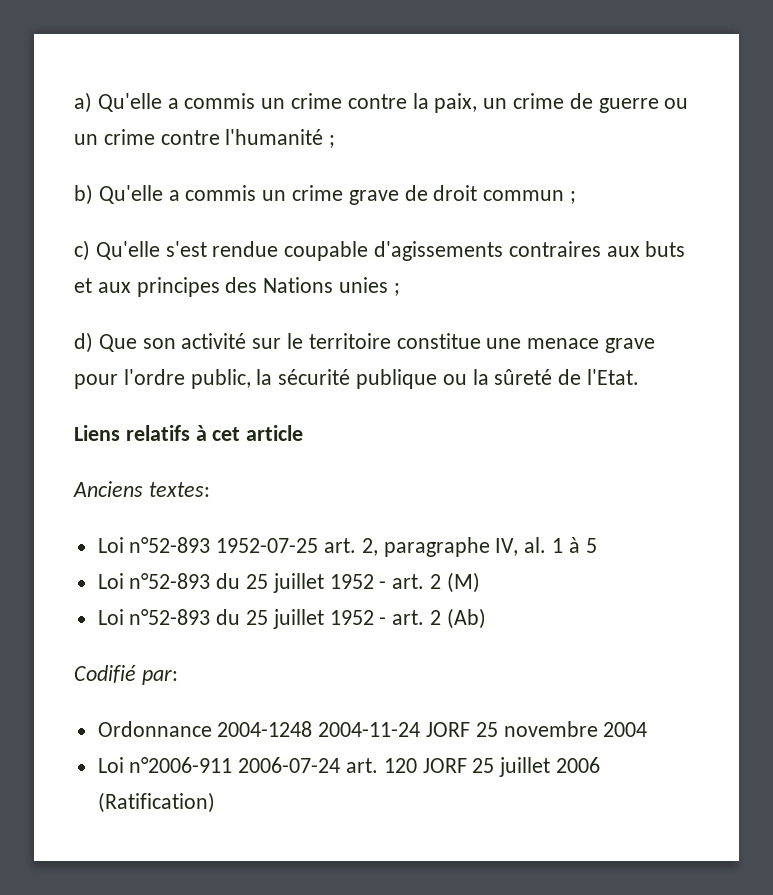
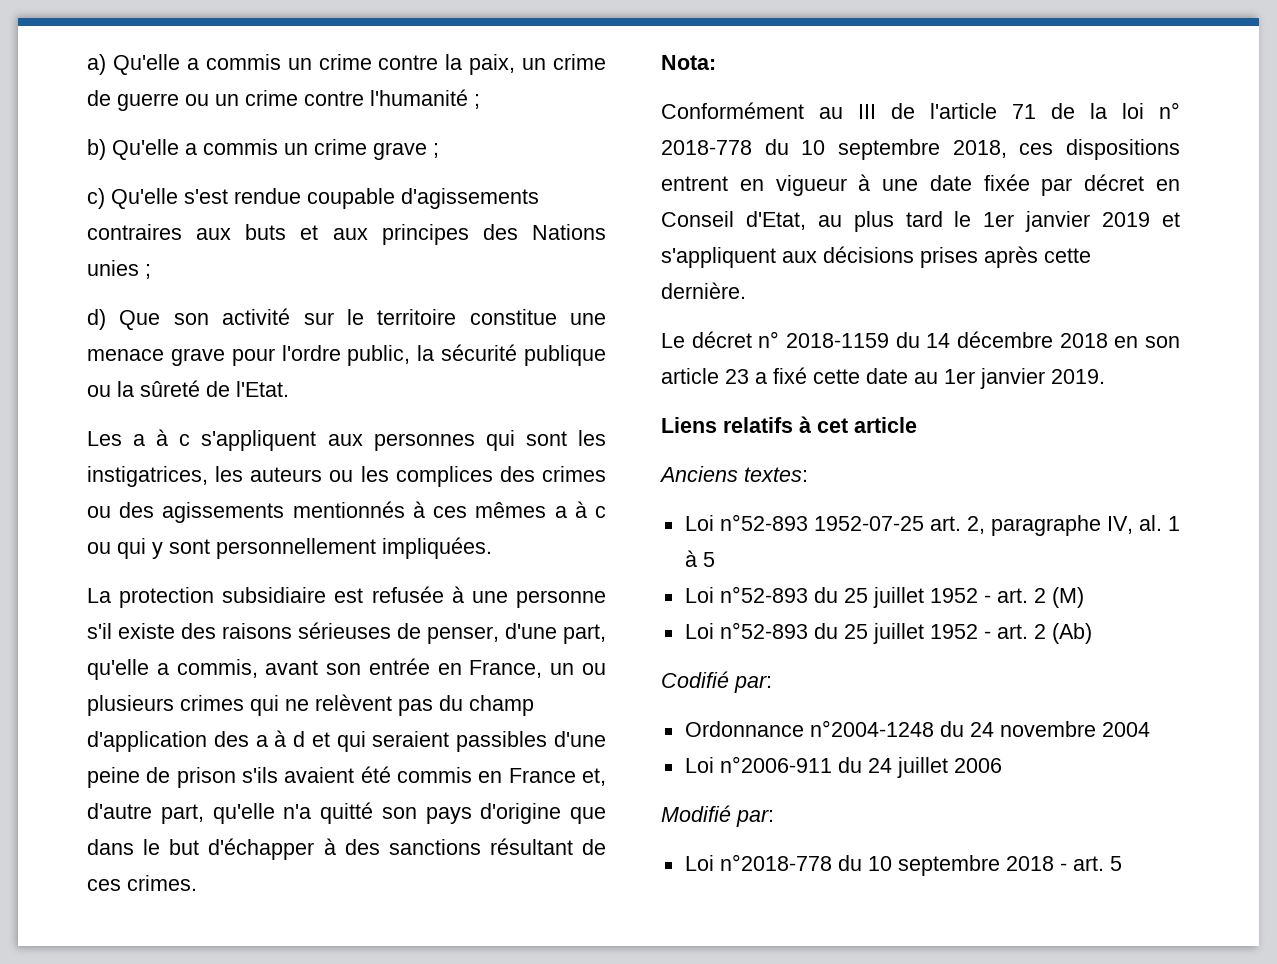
[404,185,565,201] de droit commun -> (427, 151) none
(640, 377) none -> [87,429,606,451] [87,466,607,487] [87,501,606,523] [87,537,492,559] [87,586,607,608] [87,622,606,644] [87,658,606,680] [87,694,534,716] [87,730,606,752] [87,766,606,788] [87,802,606,824] [87,838,606,860] [87,875,197,891] [661,55,716,70] [661,102,1180,119] [661,139,1180,160] [661,174,1180,196] [661,211,1180,232] [661,246,1091,268] [661,282,746,299] [661,331,1180,348] [661,367,1105,389] // Les a à c s'appliquent aux personnes qui sont les instigatrices, les auteurs ou les complices des crimes ou des agissements mentionnés à ces mêmes a à c ou qui y sont personnellement impliquées. // La protection subsidiaire est refusée à une personne s'il existe des raisons sérieuses de penser, d'une part, qu'elle a commis, avant son entrée en France, un ou plusieurs crimes qui ne relèvent pas du champ d'application des a à d et qui seraient passibles d'une peine de prison s'ils avaient été commis en France et, d'autre part, qu'elle n'a quitté son pays d'origine que dans le but d'échapper à des sanctions résultant de ces crimes. // Nota: // Conformément au III de l'article 71 de la loi n° 2018-778 du 10 septembre 2018, ces dispositions entrent en vigueur à une date fixée par décret en Conseil d'Etat, au plus tard le 1er janvier 2019 et s'appliquent aux décisions prises après cette dernière. // Le décret n° 2018-1159 du 14 décembre 2018 en son article 23 a fixé cette date au 1er janvier 2019.
[217,721,498,737] 2004-1248 2004-11-24 JORF 25 -> [809,720,994,737] n°2004-1248 du 24
[238,757,601,777] [97,792,215,813] 2006-07-24 art. 120 JORF 25 juillet 2006 (Ratification) -> [837,757,1002,778] [661,805,774,827] [684,854,1122,876] du 24 juillet 2006 // Modifié par: // Loi n°2018-778 du 10 septembre 2018 - art. 5

